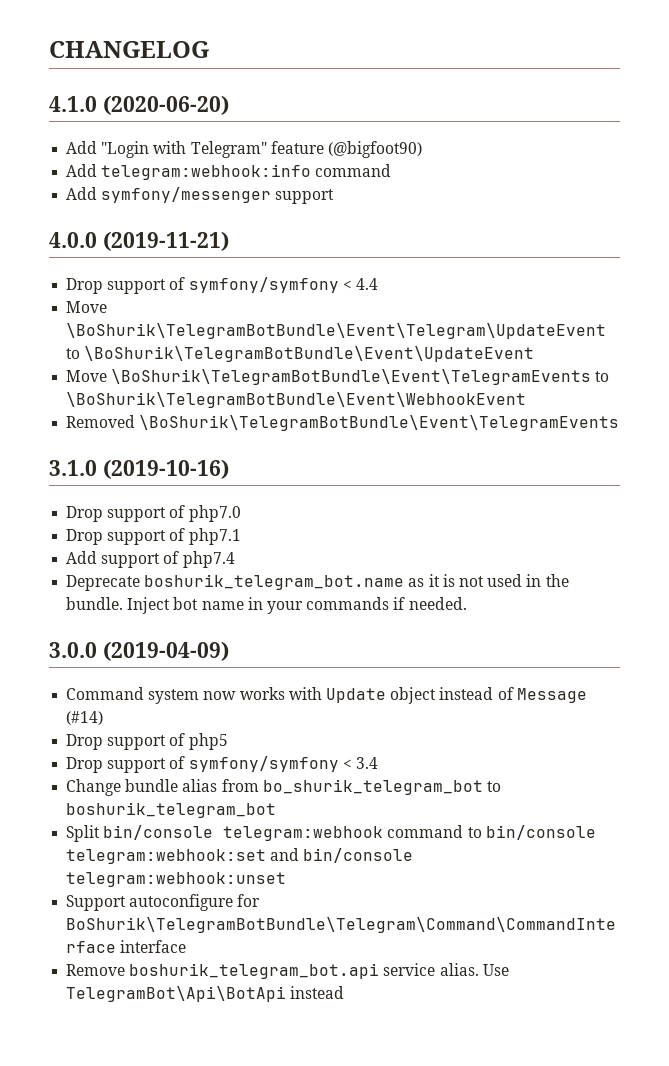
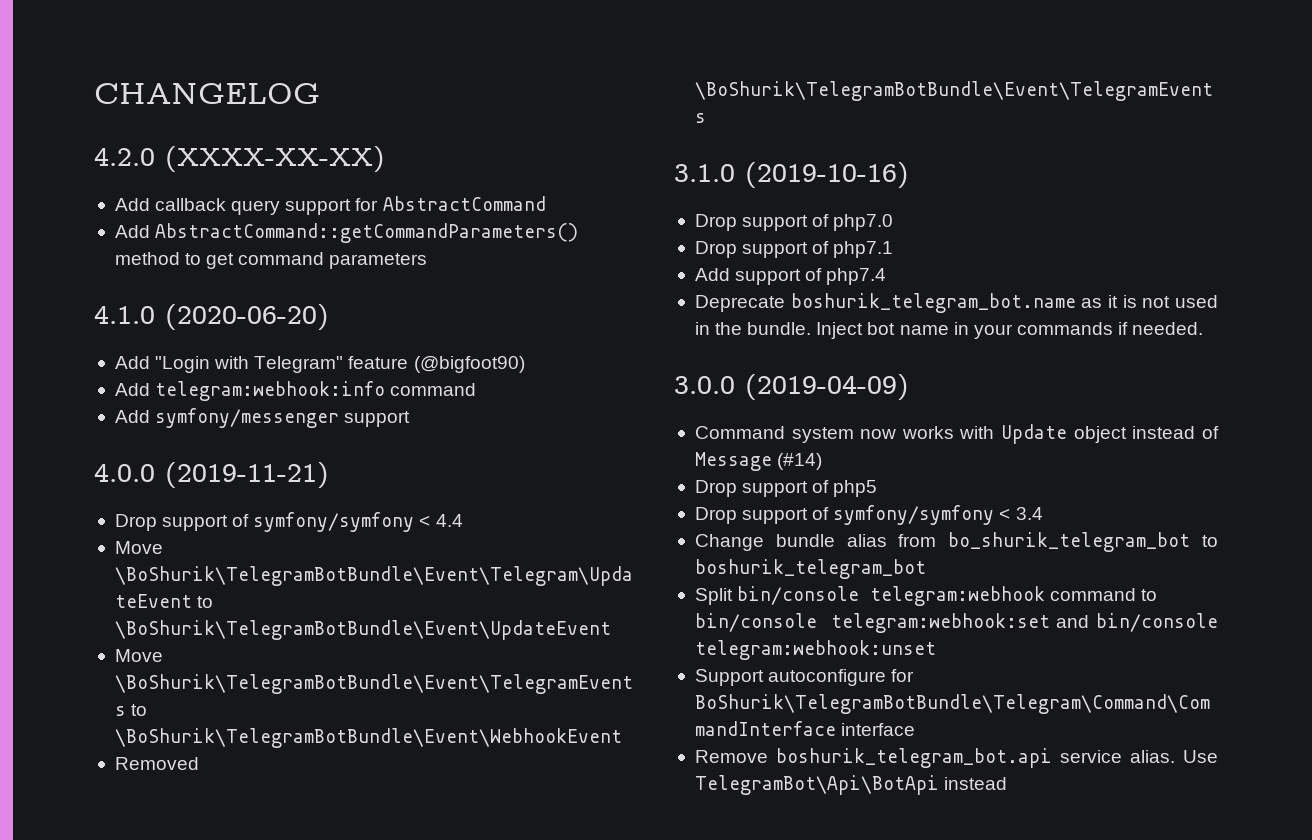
(209, 49) none -> [94,146,385,173] [114,196,546,215] [114,223,579,243] [114,252,428,269] // 4.2.0 (XXXX-XX-XX) // Add callback query support for AbstractCommand // Add AbstractCommand::getCommandParameters() method to get command parameters

